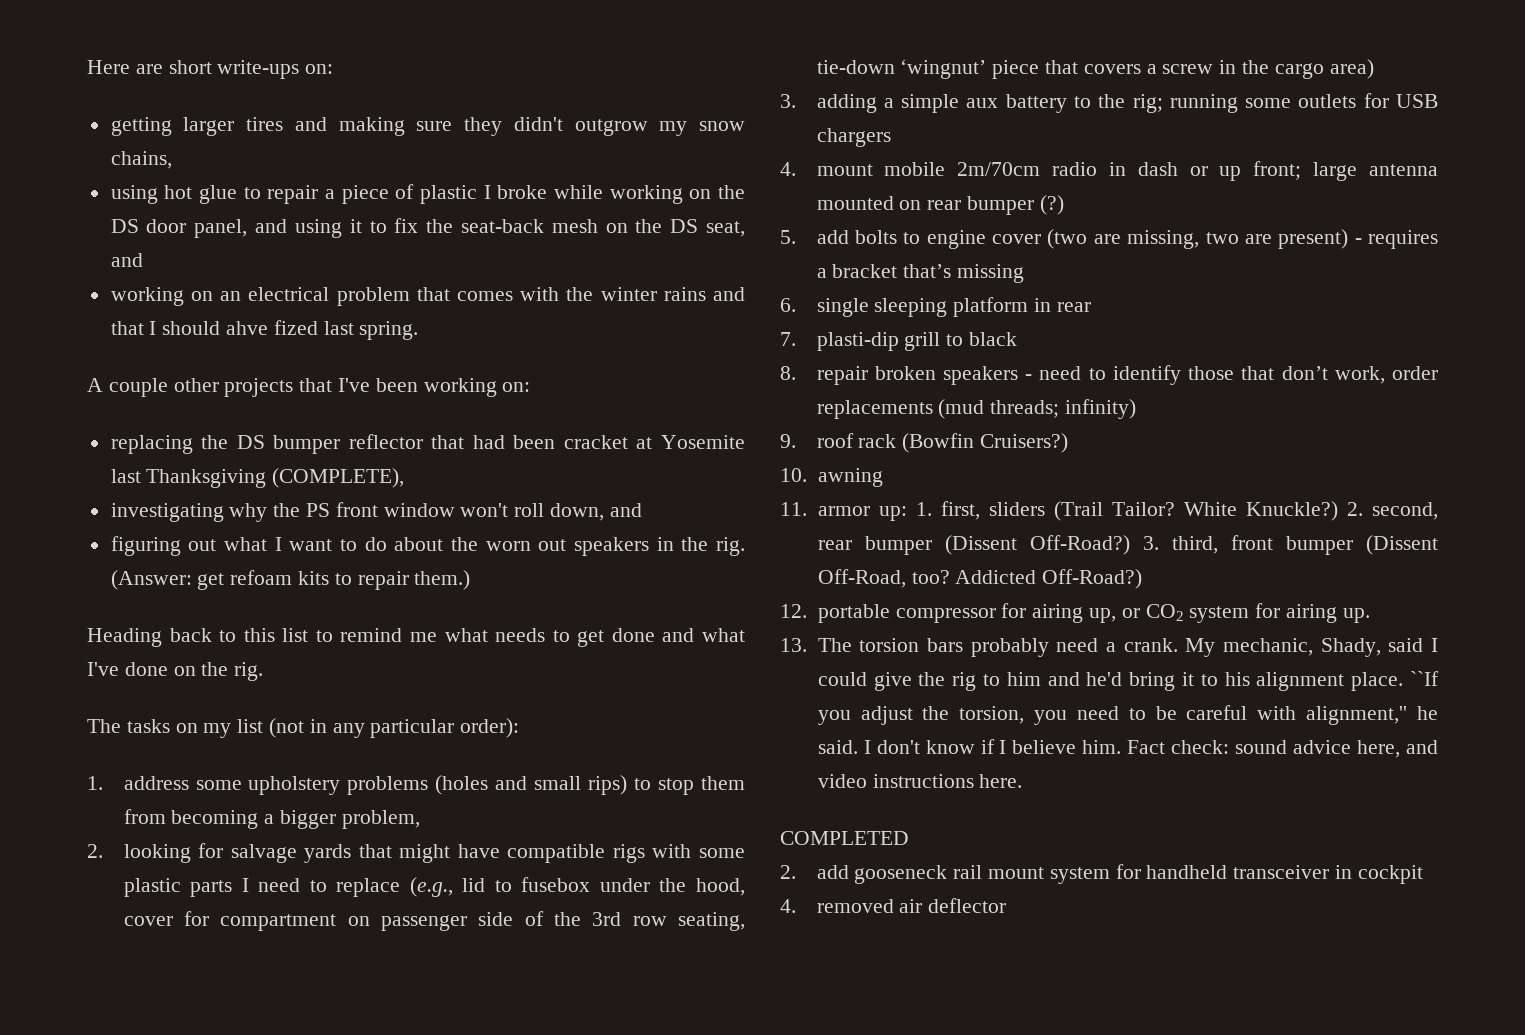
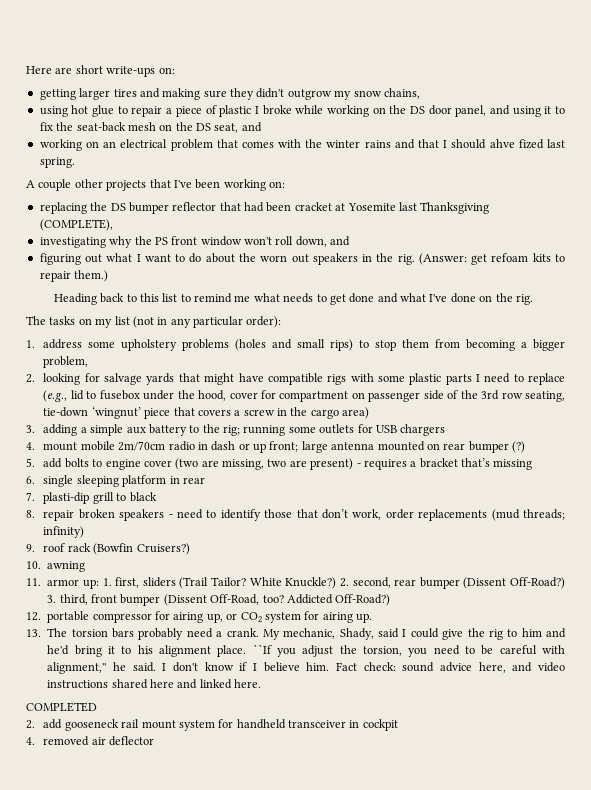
(974, 781) none -> [111,679,232,689] shared here and linked

